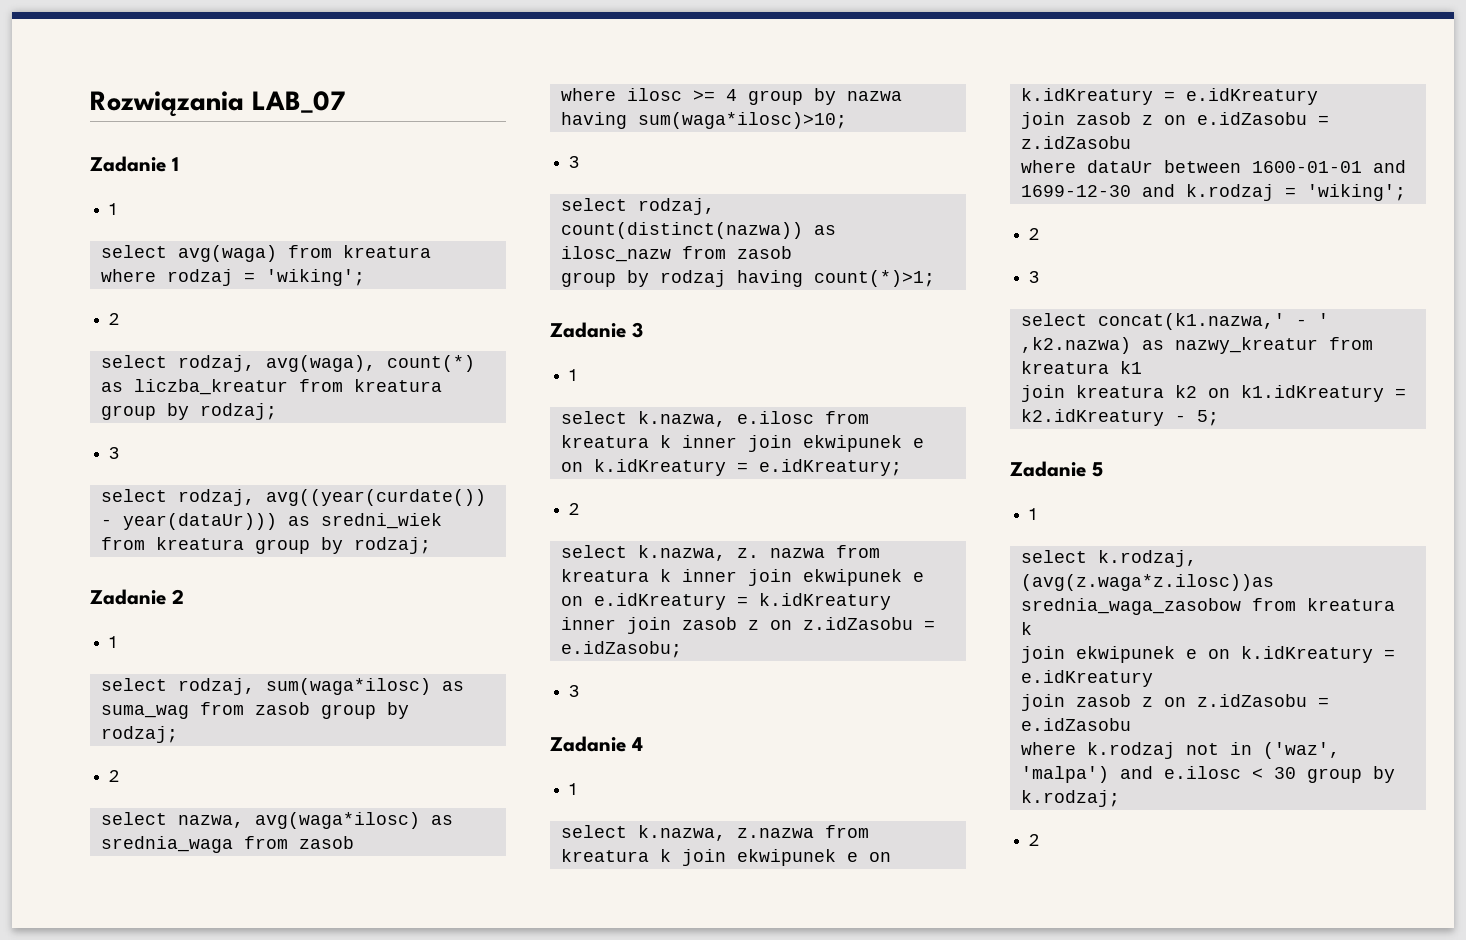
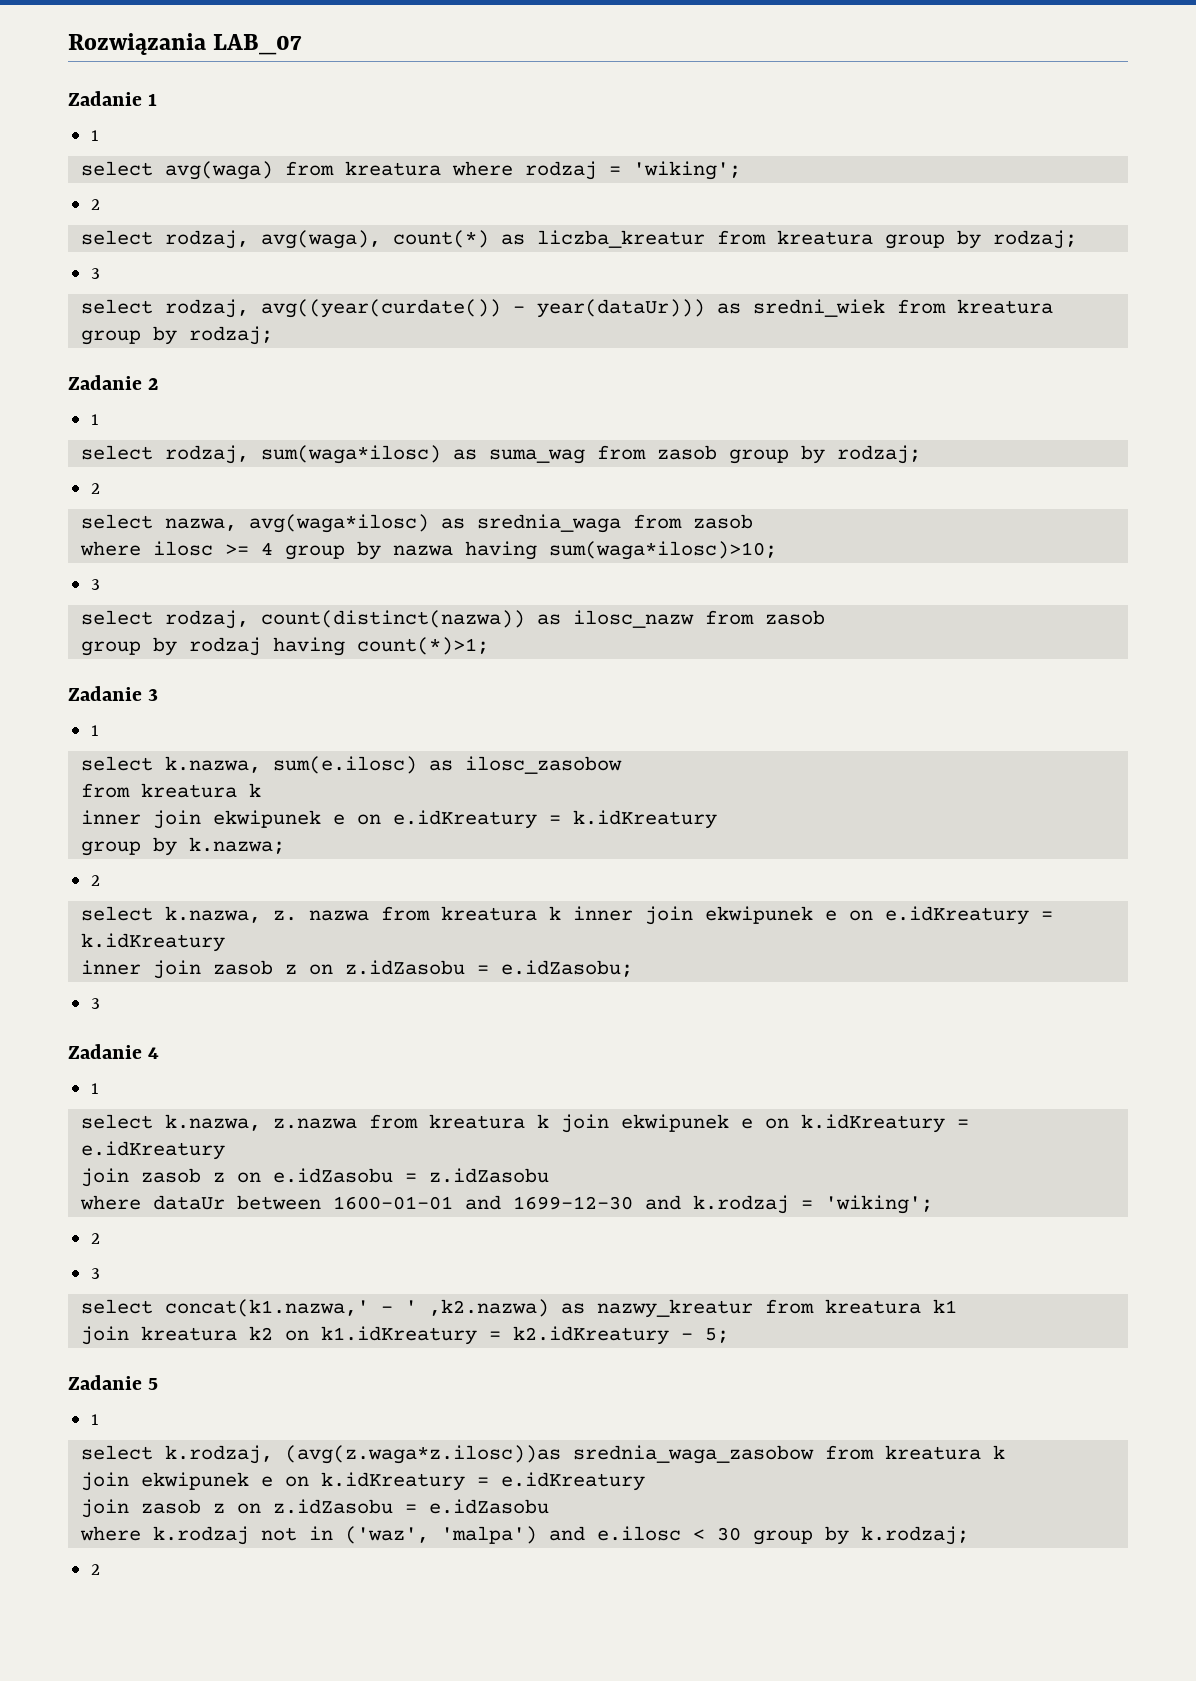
[736,411,869,424] [560,435,924,452] [560,459,902,476] e.ilosc from kreatura k inner join ekwipunek e on k.idKreatury = e.idKreatury; -> [272,756,622,774] [80,783,261,798] [80,810,717,829] [80,837,285,856] sum(e.ilosc) as ilosc_zasobow // from kreatura k // inner join ekwipunek e on e.idKreatury = k.idKreatury // group by k.nazwa;

